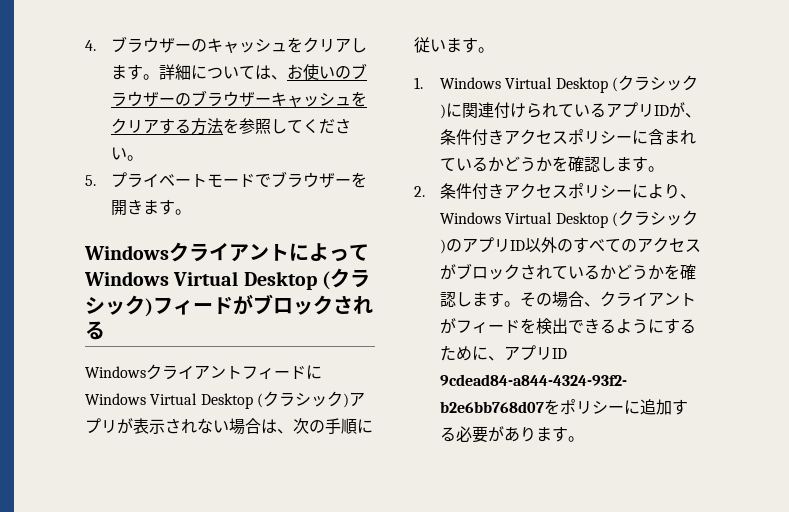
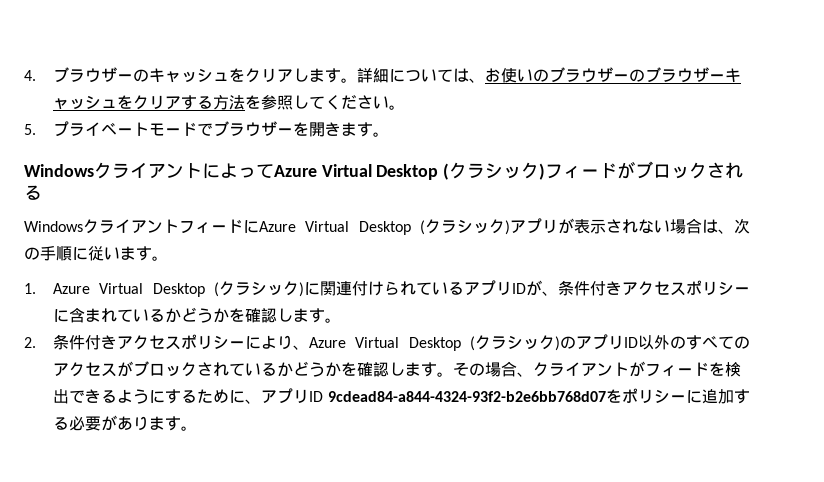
[84,271,169,286] Windows -> [274,165,317,177] Azure
[85,393,146,405] Windows -> [259,221,296,232] Azure
[440,77,502,89] Windows -> [53,283,91,294] Azure
[440,212,502,224] Windows -> [309,337,347,348] Azure

